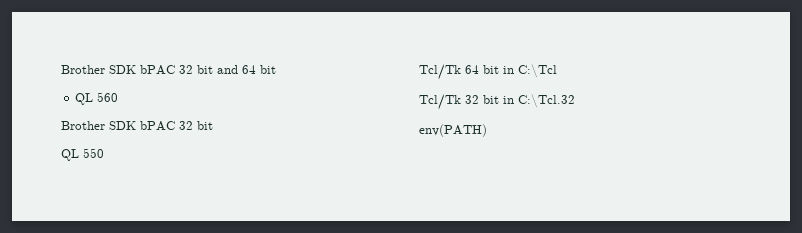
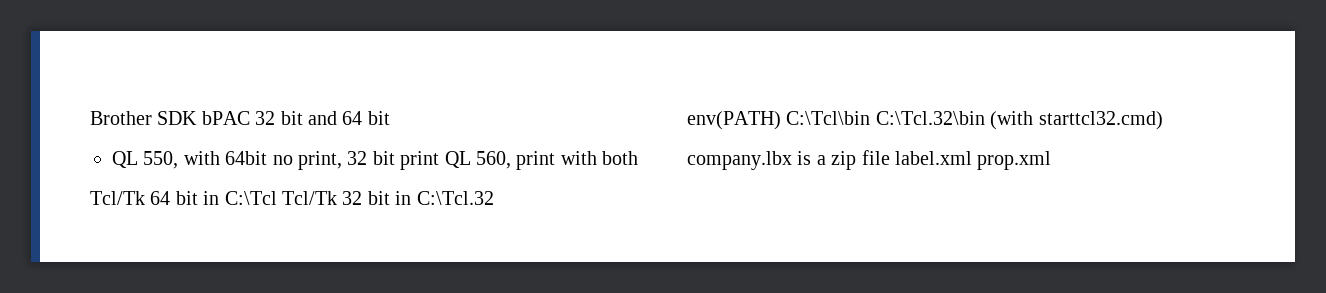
[97,92,119,102] [61,121,213,131] [61,148,104,161] 560 // Brother SDK bPAC 32 bit // QL 550 -> [143,151,639,170] 550, with 64bit no print, 32 bit print QL 560, print with both
(557, 71) // -> (277, 198) none
(487, 130) none -> [786,111,1163,130] [687,150,1052,170] C:\Tcl\bin C:\Tcl.32\bin (with starttcl32.cmd) // company.lbx is a zip file label.xml prop.xml

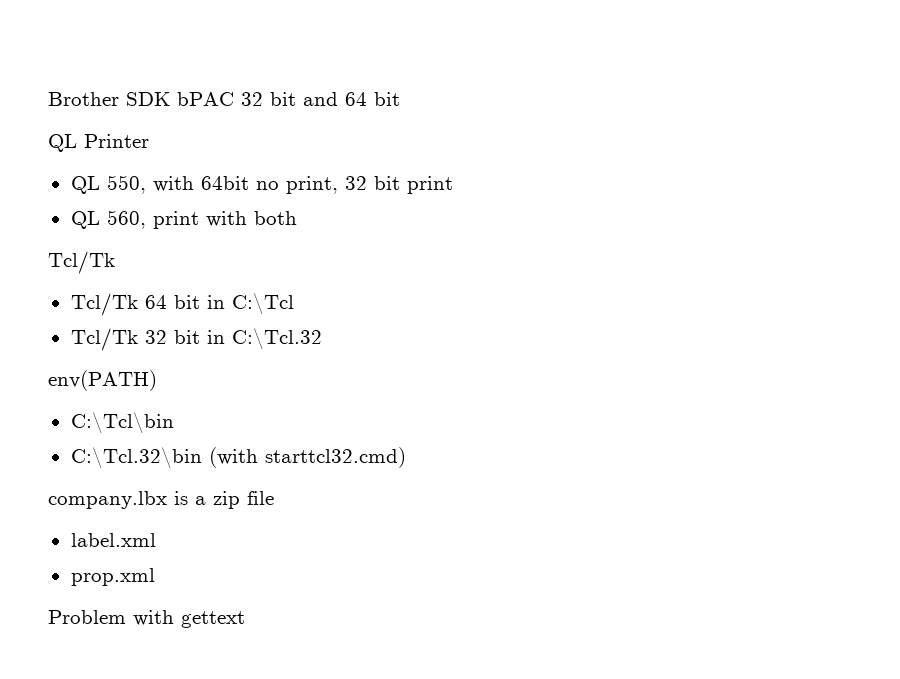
(390, 118) none -> [48,134,149,152] // QL Printer
(440, 160) none -> (453, 185) //
(145, 198) none -> [70,293,138,316] // Tcl/Tk
(277, 198) none -> (294, 304) //
(781, 120) none -> (157, 380) //
(871, 118) none -> (174, 423) //
(890, 157) none -> (274, 498) //
(972, 158) none -> (156, 540) //
(1052, 160) none -> [48,610,245,628] // Problem with gettext

